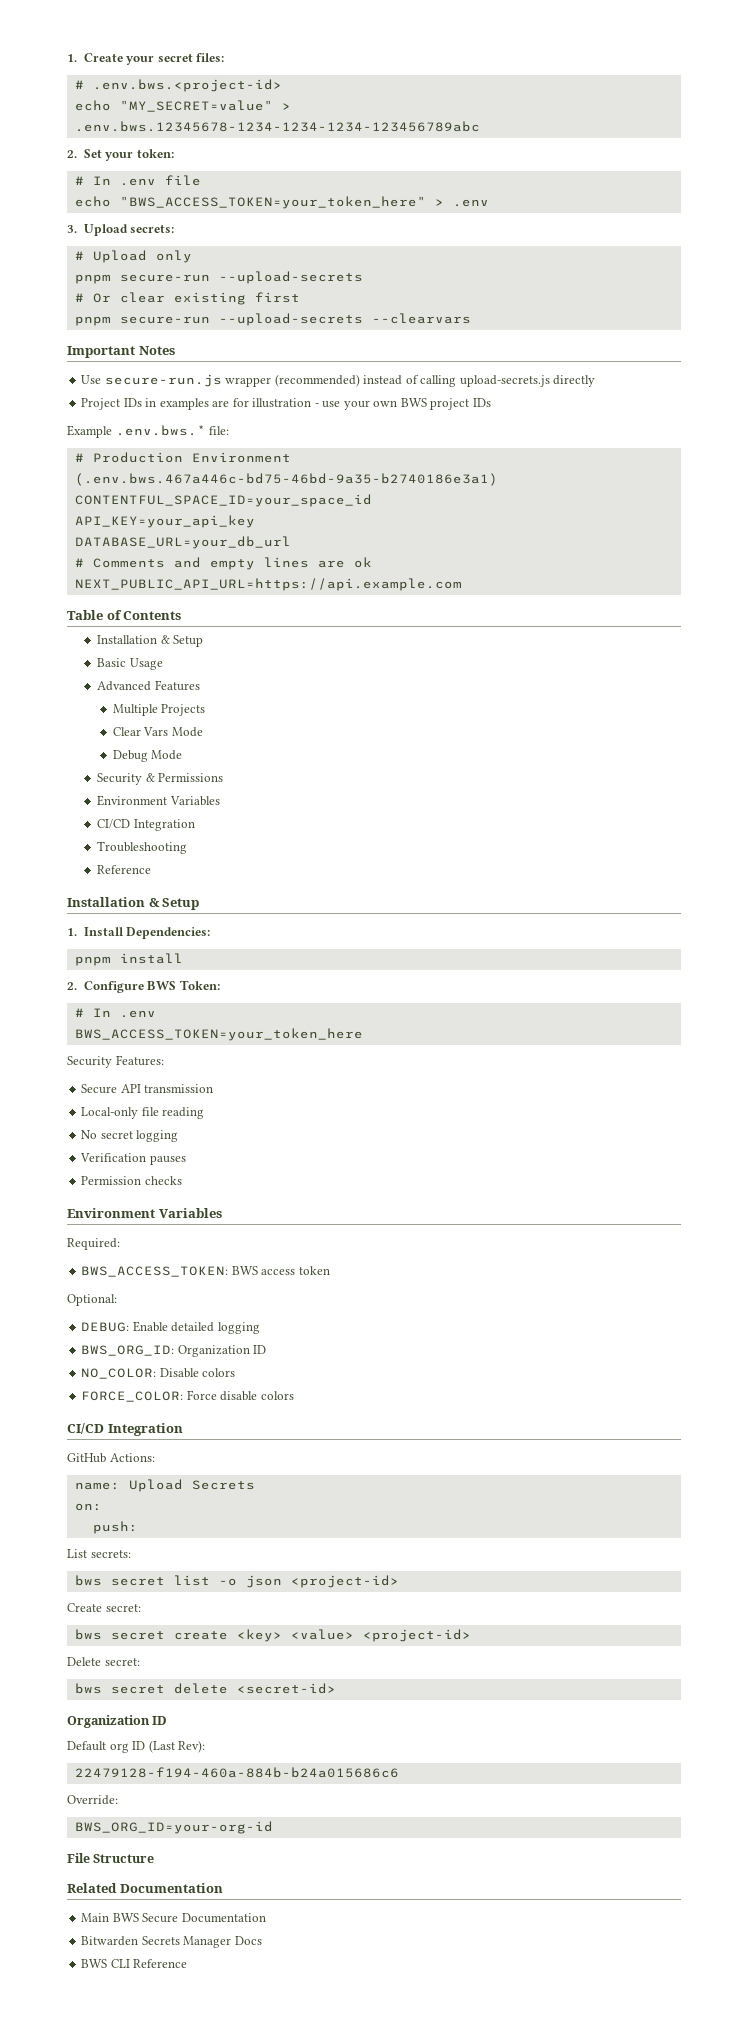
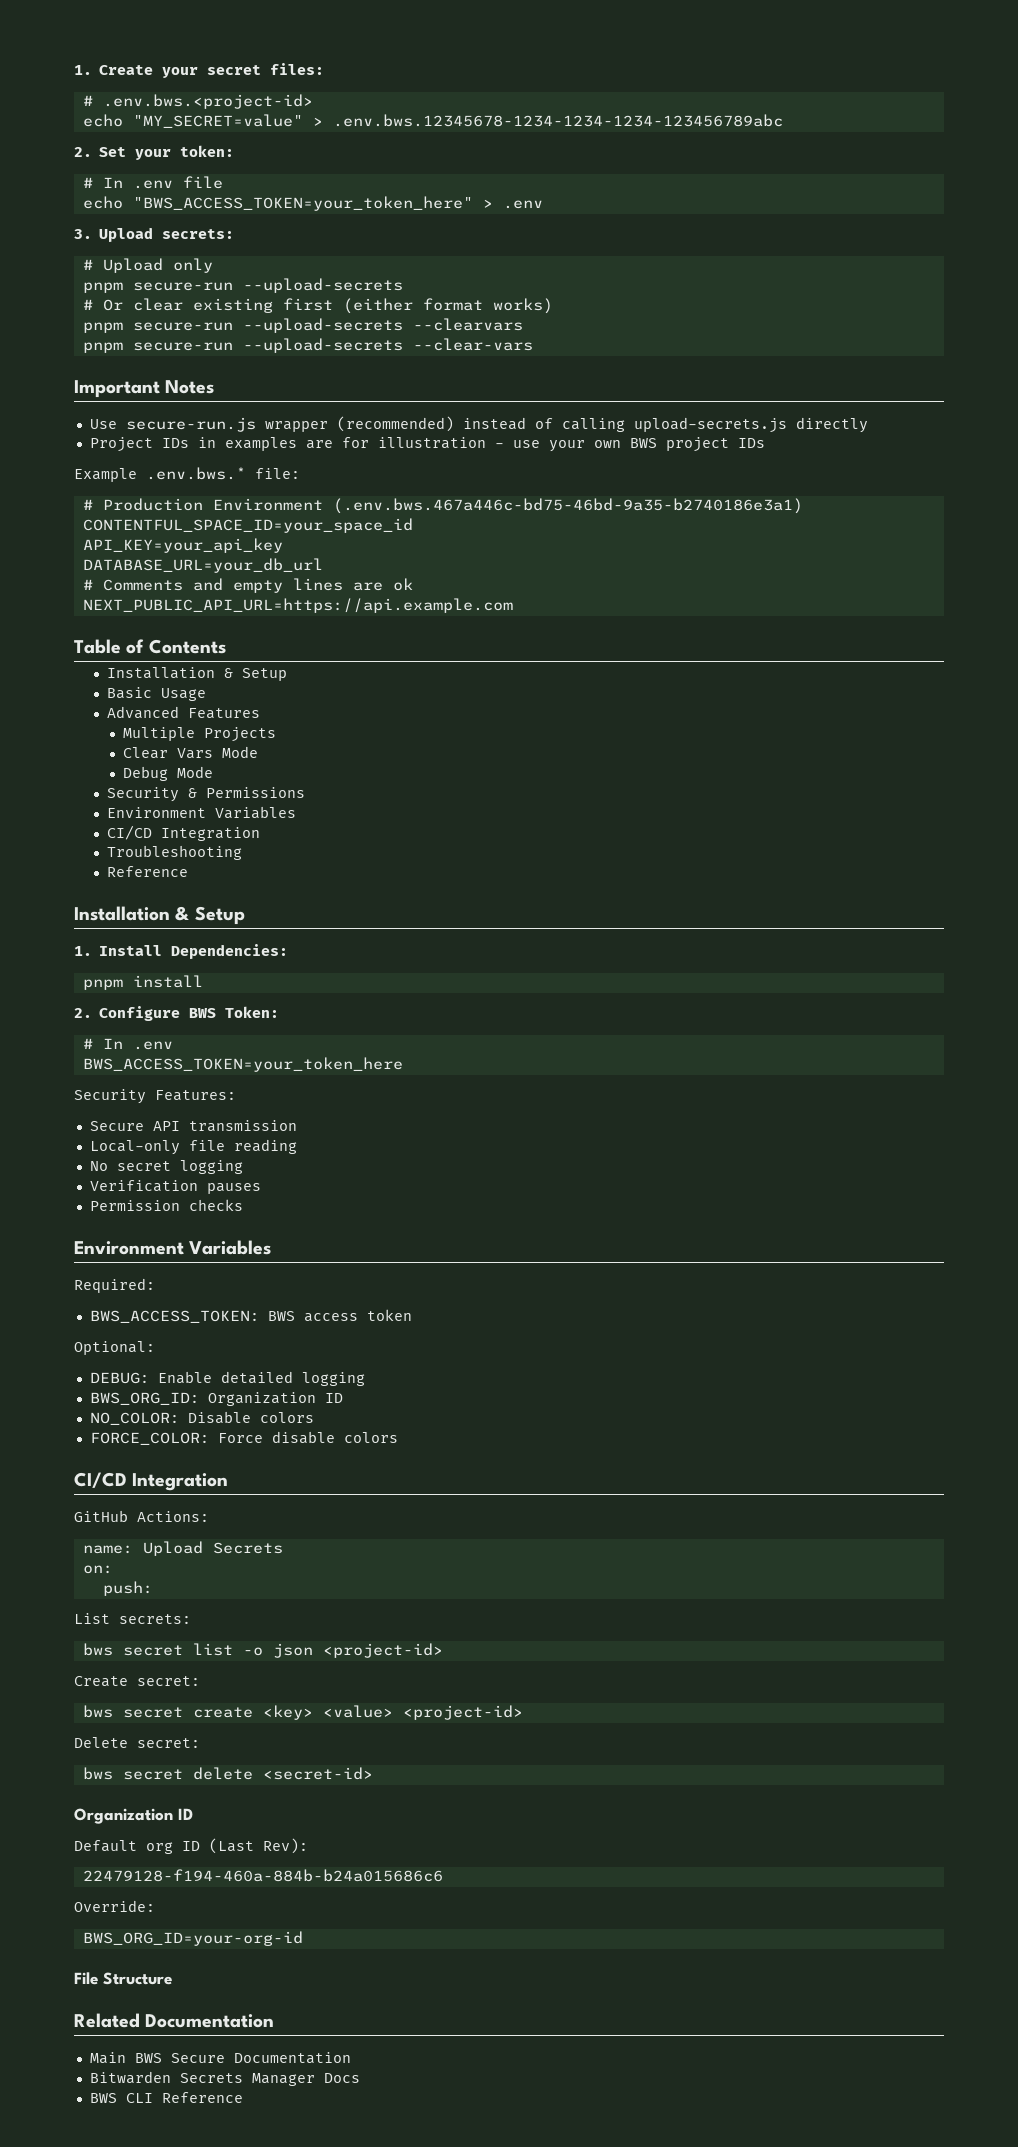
(300, 297) none -> [342,298,553,314] (either format works)
(471, 318) none -> [82,338,533,353] // pnpm secure-run --upload-secrets --clear-vars

